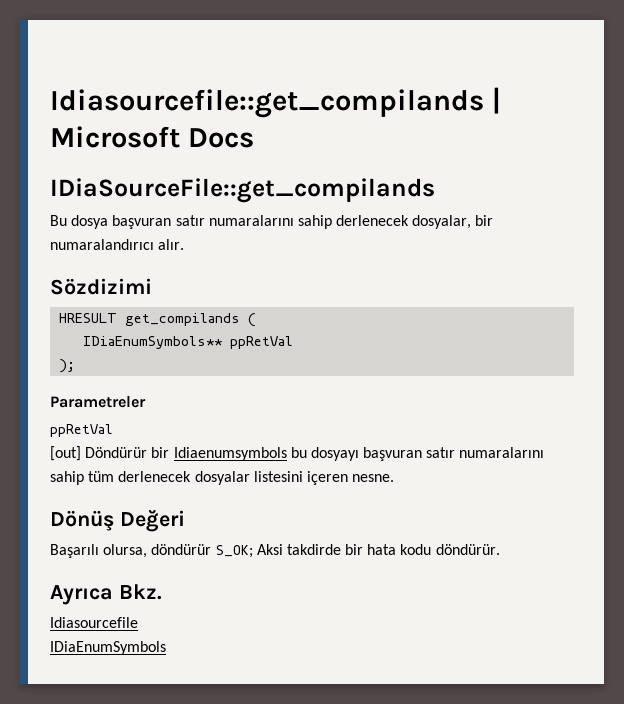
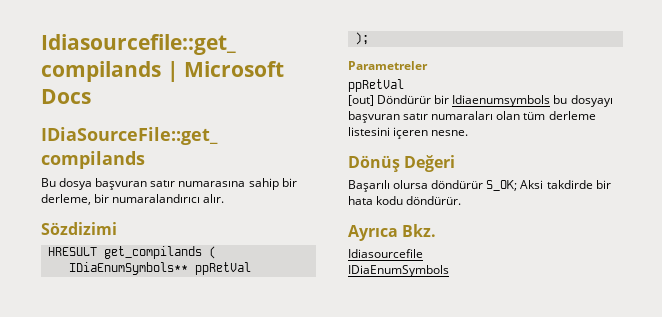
[208,215,472,229] numaralarını sahip derlenecek dosyalar, -> [178,178,297,190] [41,194,91,205] numarasına sahip bir derleme,
[459,447,545,458] [50,471,250,485] numaralarını sahip tüm derlenecek dosyalar -> [431,111,596,120] numaraları olan tüm derleme
[103,544,148,558] olursa, -> [393,180,429,189] olursa

